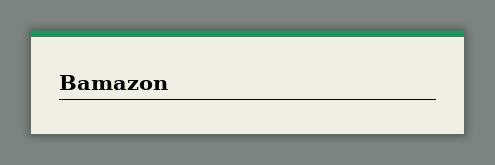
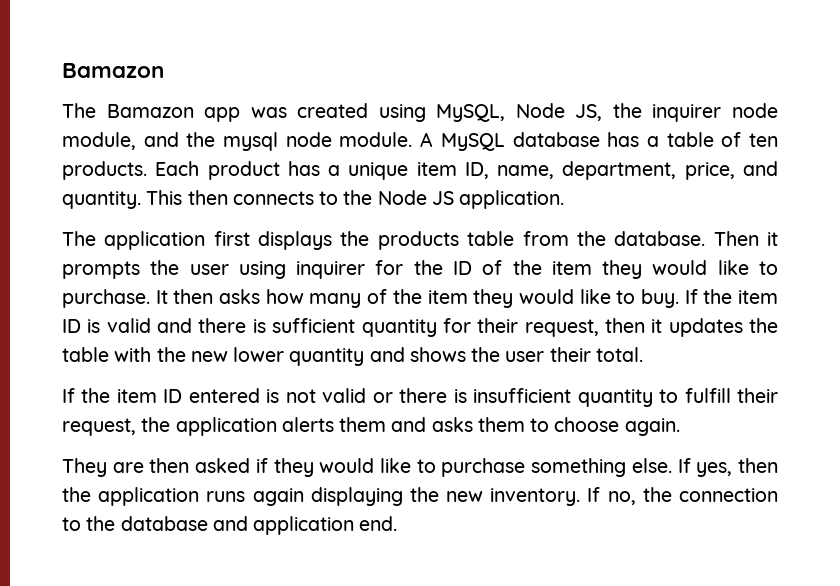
[59,75,168,90] Bamazon -> [62,63,164,78] [62,103,778,122] [62,132,779,151] [62,161,778,180] [62,190,565,209] [62,231,779,250] [62,260,779,279] [62,289,778,308] [62,318,778,337] [62,347,643,366] [62,388,778,407] [62,417,680,436] [62,458,778,477] [62,487,778,506] [62,516,398,535] Bamazon // The Bamazon app was created using MySQL, Node JS, the inquirer node module, and the mysql node module. A MySQL database has a table of ten products. Each product has a unique item ID, name, department, price, and quantity. This then connects to the Node JS application. // The application first displays the products table from the database. Then it prompts the user using inquirer for the ID of the item they would like to purchase. It then asks how many of the item they would like to buy. If the item ID is valid and there is sufficient quantity for their request, then it updates the table with the new lower quantity and shows the user their total. // If the item ID entered is not valid or there is insufficient quantity to fulfill their request, the application alerts them and asks them to choose again. // They are then asked if they would like to purchase something else. If yes, then the application runs again displaying the new inventory. If no, the connection to the database and application end.

